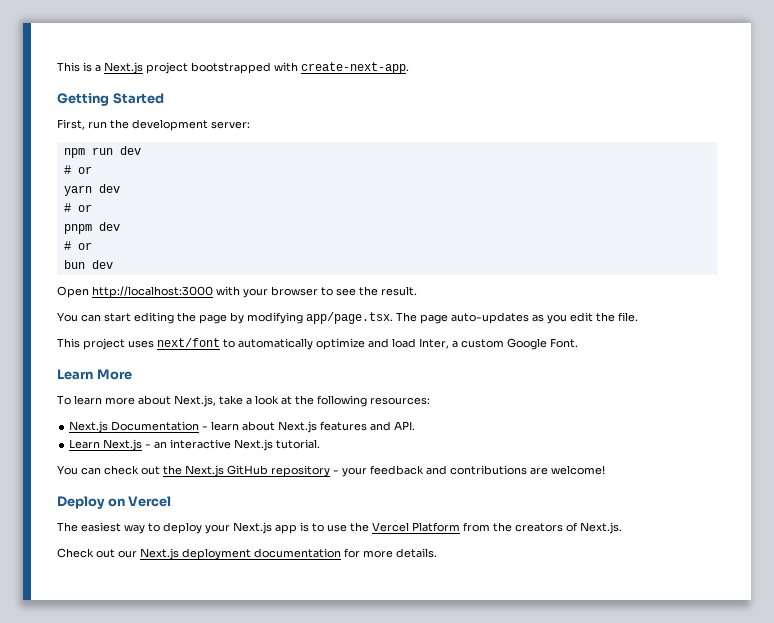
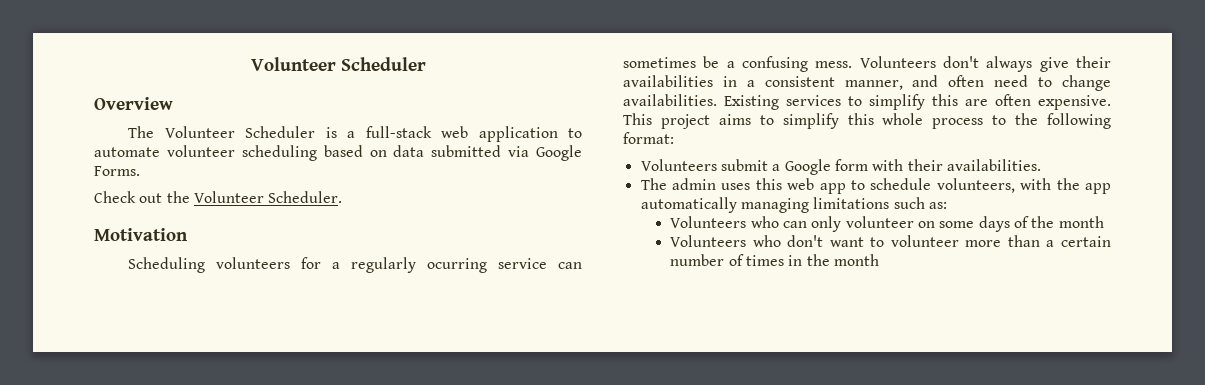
[57,62,409,74] [57,93,164,106] [57,119,250,131] [63,146,141,158] [63,165,92,174] [63,184,120,196] [63,203,92,212] [63,222,120,234] [63,241,92,250] [63,260,113,269] [57,286,417,298] [57,312,638,324] [57,338,578,350] [57,369,132,380] [57,395,430,407] [69,421,416,433] [69,439,321,451] [57,465,605,477] [57,496,172,509] [57,522,622,534] [57,548,437,560] This is a Next.js project bootstrapped with create-next-app. // Getting Started // First, run the development server: // npm run dev // # or // yarn dev // # or // pnpm dev // # or // bun dev // Open http://localhost:3000 with your browser to see the result. // You can start editing the page by modifying app/page.tsx. The page auto-updates as you edit the file. // This project uses next/font to automatically optimize and load Inter, a custom Google Font. // Learn More // To learn more about Next.js, take a look at the following resources: // Next.js Documentation - learn about Next.js features and API. // Learn Next.js - an interactive Next.js tutorial. // You can check out the Next.js GitHub repository - your feedback and contributions are welcome! // Deploy on Vercel // The easiest way to deploy your Next.js app is to use the Vercel Platform from the creators of Next.js. // Check out our Next.js deployment documentation for more details. -> [250,57,426,71] [94,97,173,110] [128,126,583,142] [94,145,582,161] [94,166,140,176] [94,191,343,203] [94,228,188,241] [128,257,582,273] [623,56,1111,72] [623,75,1111,91] [623,94,1111,110] [623,113,1111,129] [623,132,674,144] [640,159,1041,175] [640,178,1111,194] [640,197,947,213] [670,216,1104,232] [670,235,1111,247] [670,254,879,266] Volunteer Scheduler // Overview // The Volunteer Scheduler is a full-stack web application to automate volunteer scheduling based on data submitted via Google Forms. // Check out the Volunteer Scheduler. // Motivation // Scheduling volunteers for a regularly ocurring service can sometimes be a confusing mess. Volunteers don't always give their availabilities in a consistent manner, and often need to change availabilities. Existing services to simplify this are often expensive. This project aims to simplify this whole process to the following format: // Volunteers submit a Google form with their availabilities. // The admin uses this web app to schedule volunteers, with the app automatically managing limitations such as: // Volunteers who can only volunteer on some days of the month // Volunteers who don't want to volunteer more than a certain number of times in the month

